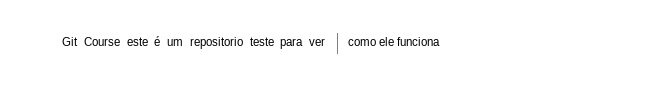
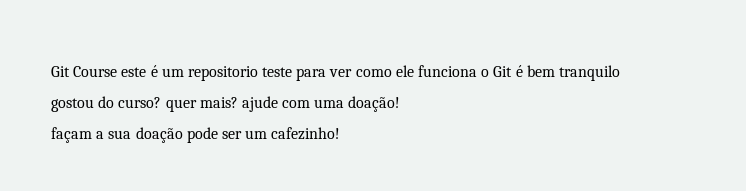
(441, 41) none -> [481,65,620,81] [51,96,401,112] [51,127,341,143] o Git é bem tranquilo // gostou do curso? quer mais? ajude com uma doação! // façam a sua doação pode ser um cafezinho!

